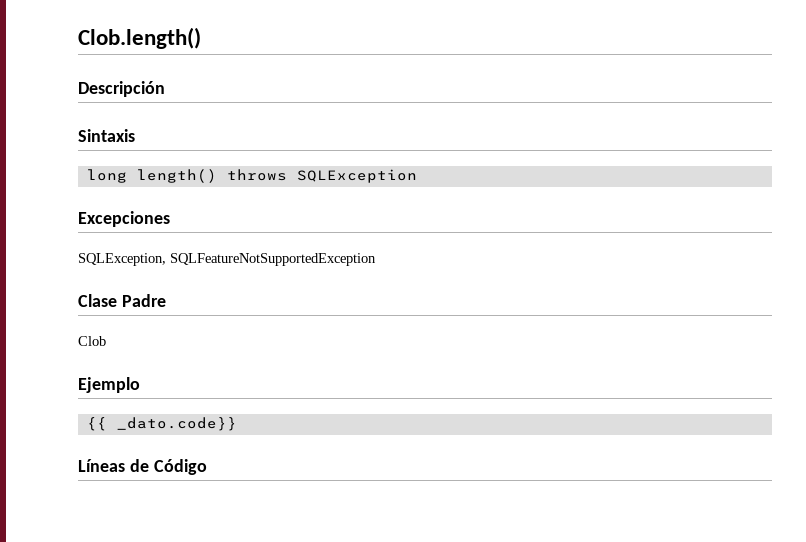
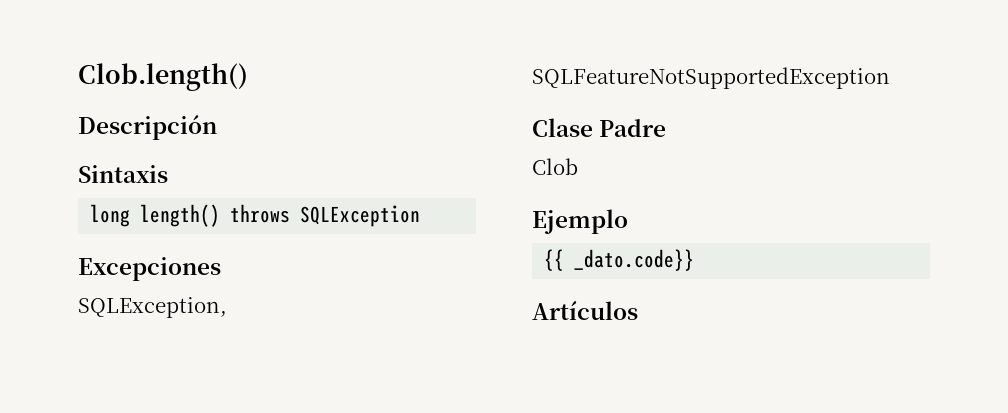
[78,459,207,475] Líneas de Código -> [532,301,638,320] Artículos

